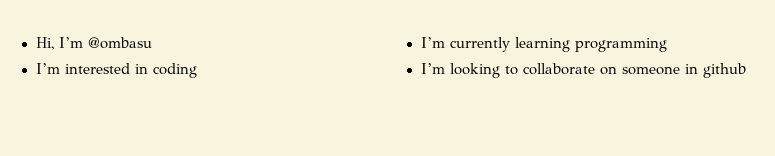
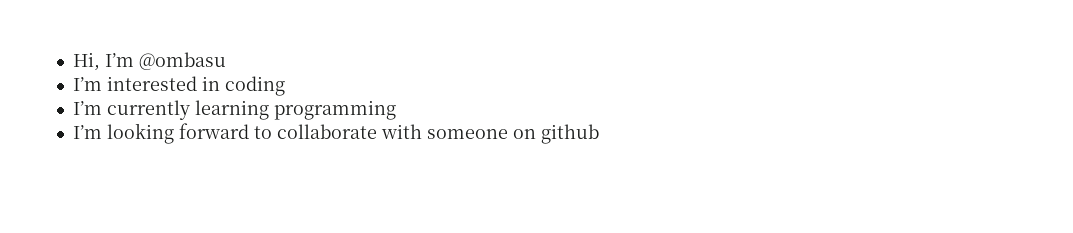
(500, 70) none -> [178,123,249,139] forward
[599,64,698,75] on someone in -> [380,124,536,139] with someone on

